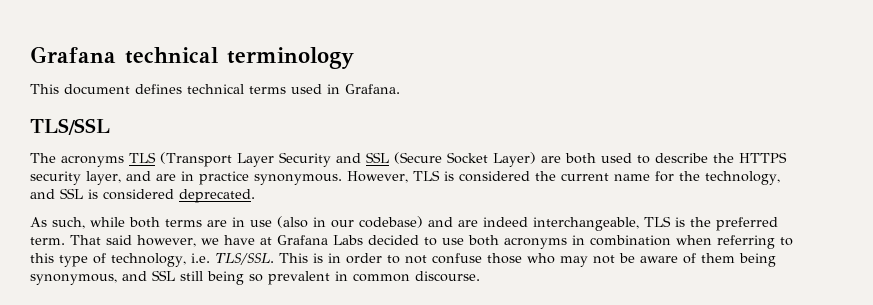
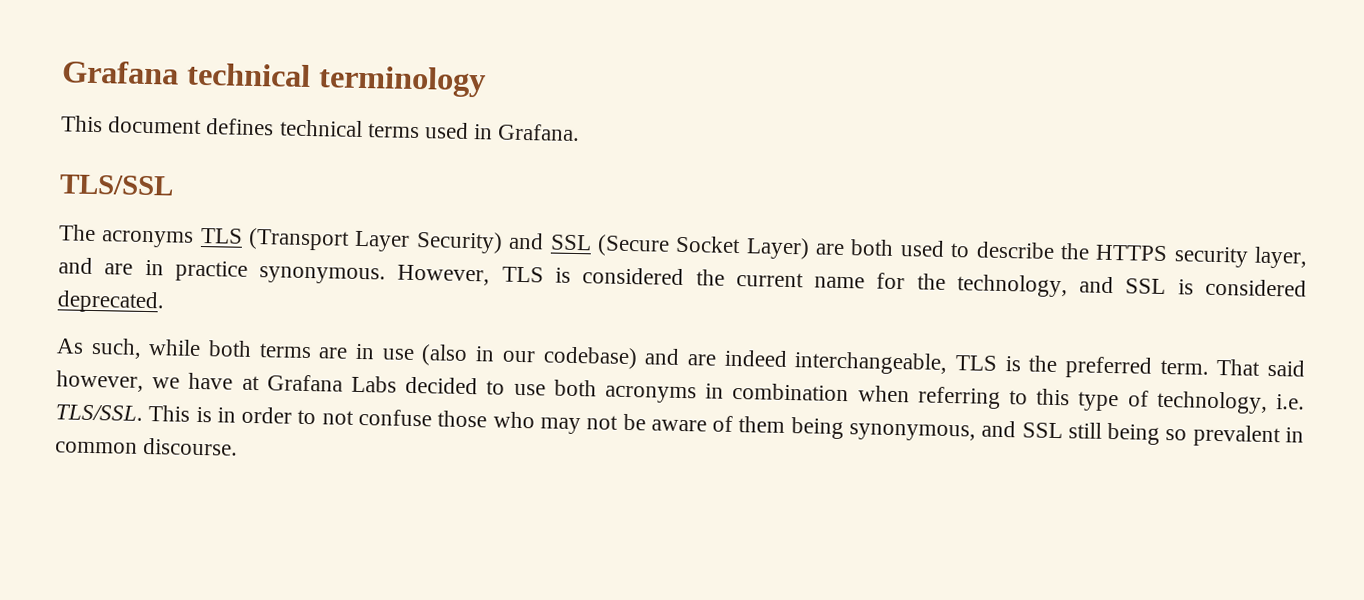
[278,152,331,167] Security -> [415,231,503,254] Security)

